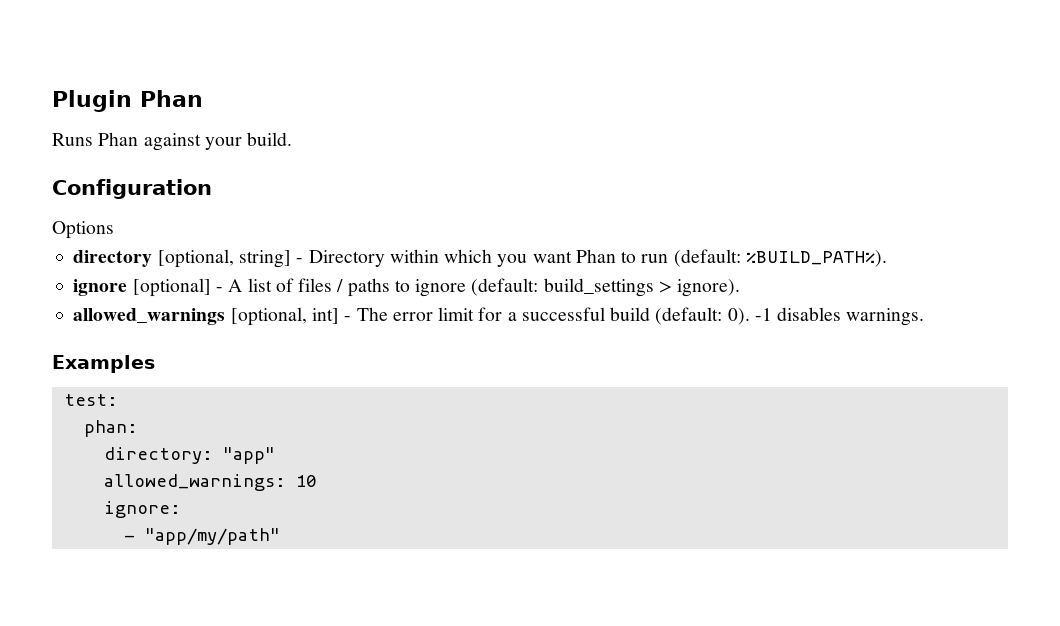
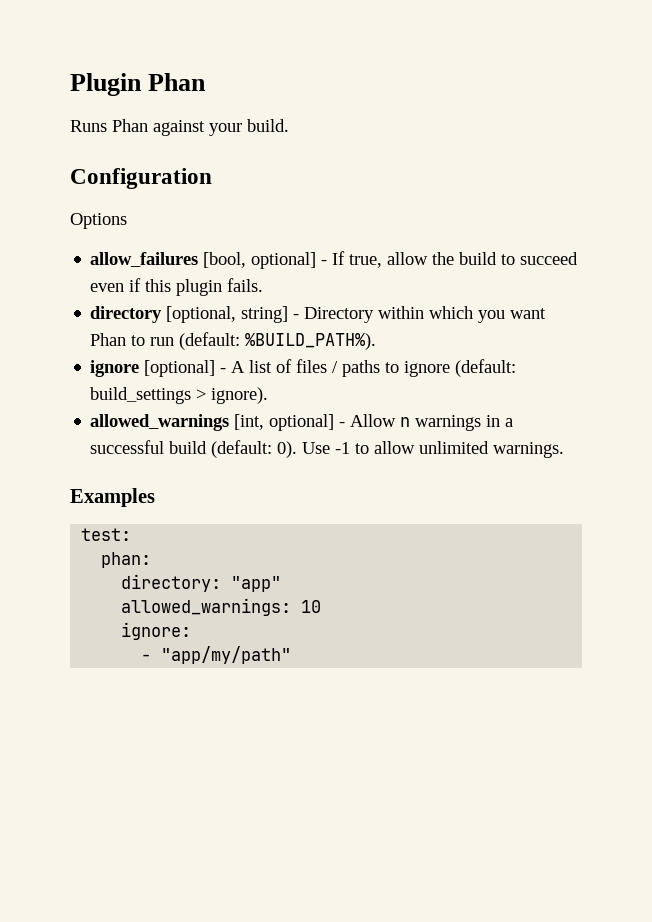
(114, 230) none -> [90,251,579,269] [90,278,264,296] // allow_failures [bool, optional] - If true, allow the build to succeed even if this plugin fails.
[230,307,503,326] [optional, int] - The error limit for -> [234,414,501,431] [int, optional] - Allow n warnings in
[754,307,842,321] -1 disables -> [302,441,490,454] Use -1 to allow unlimited

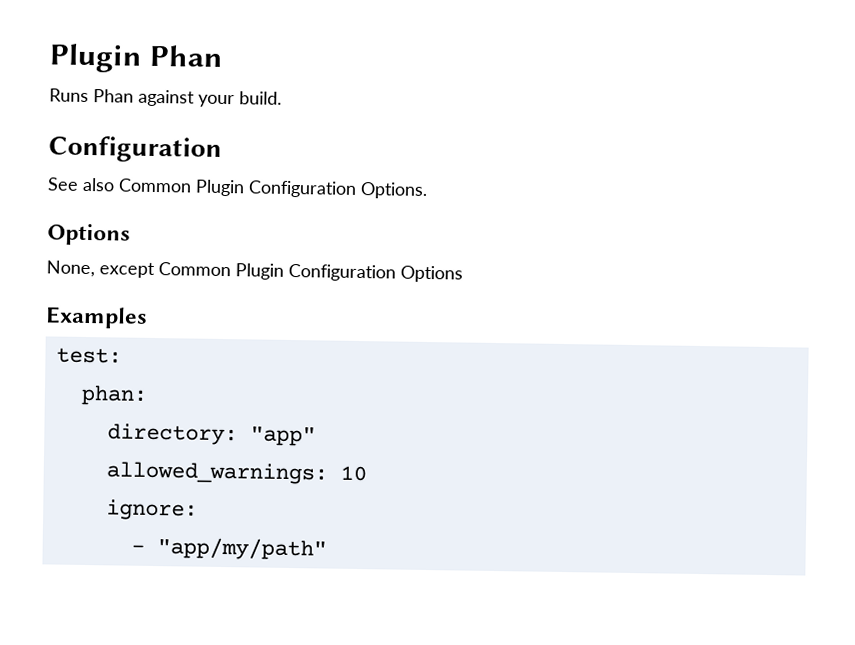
[70,213,127,229] [90,251,579,269] [90,278,264,296] [90,306,547,323] [90,332,377,350] [90,359,517,377] [90,387,269,404] [90,414,514,431] [90,440,565,458] Options // allow_failures [bool, optional] - If true, allow the build to succeed even if this plugin fails. // directory [optional, string] - Directory within which you want Phan to run (default: %BUILD_PATH%). // ignore [optional] - A list of files / paths to ignore (default: build_settings > ignore). // allowed_warnings [int, optional] - Allow n warnings in a successful build (default: 0). Use -1 to allow unlimited warnings. -> [47,177,428,199] [47,223,131,246] [46,260,463,283] See also Common Plugin Configuration Options. // Options // None, except Common Plugin Configuration Options

